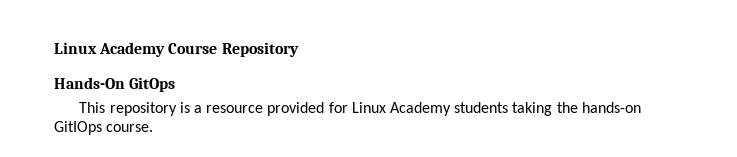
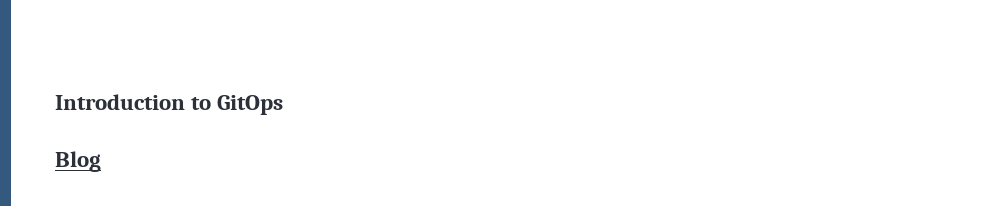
[54,42,299,57] [54,77,176,92] [79,102,641,116] [54,121,154,135] Linux Academy Course Repository // Hands-On GitOps // This repository is a resource provided for Linux Academy students taking the hands-on GitIOps course. -> [55,94,284,115] [55,151,101,172] Introduction to GitOps // Blog

